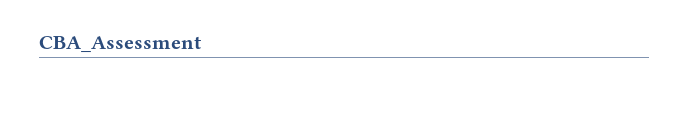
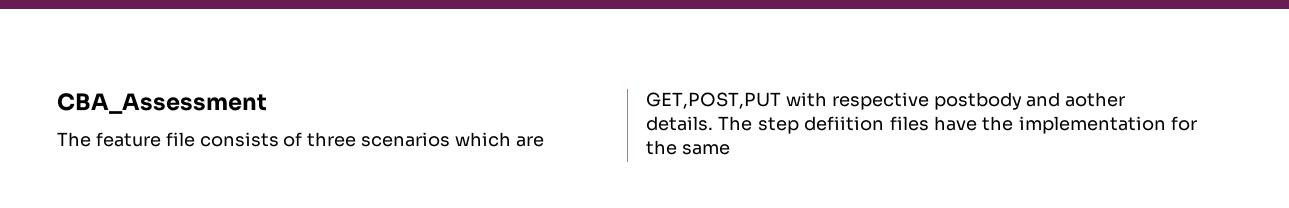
(201, 44) none -> [57,132,544,147] [646,92,1126,110] [646,116,1197,134] [646,140,730,155] // The feature file consists of three scenarios which are GET,POST,PUT with respective postbody and aother details. The step defiition files have the implementation for the same

